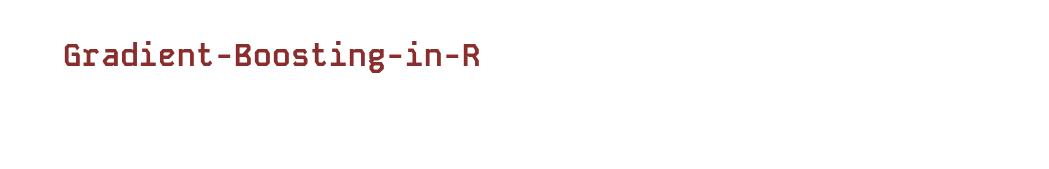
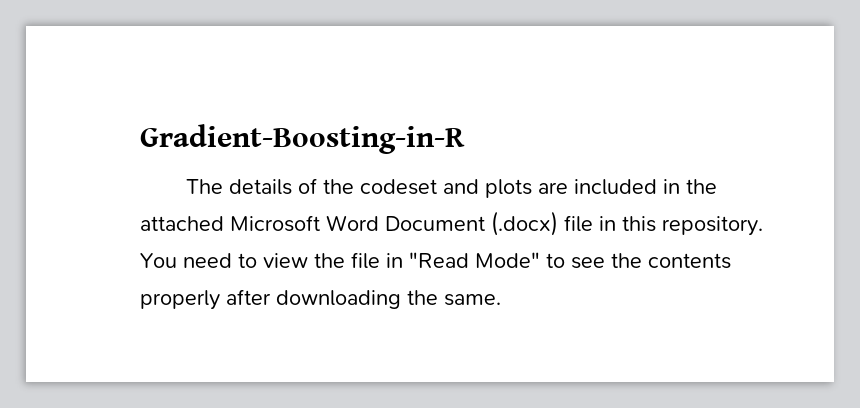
(481, 57) none -> [186,178,718,198] [140,211,763,236] [140,252,731,269] [140,289,501,310] // The details of the codeset and plots are included in the attached Microsoft Word Document (.docx) file in this repository. You need to view the file in "Read Mode" to see the contents properly after downloading the same.

